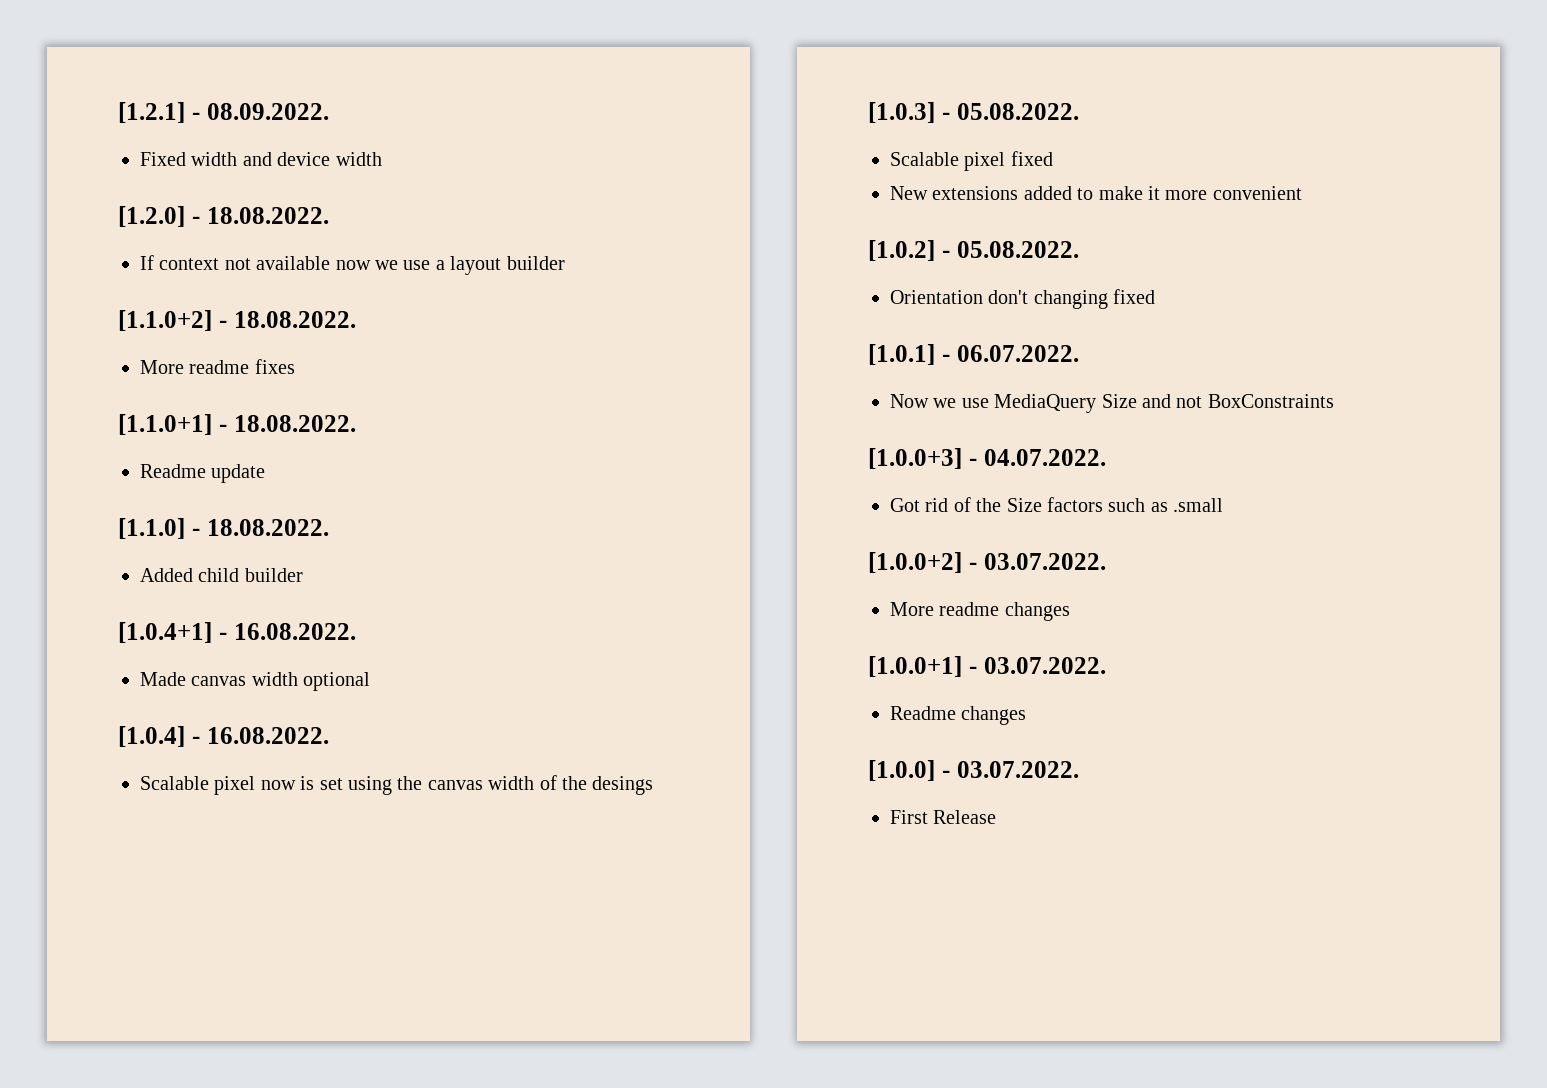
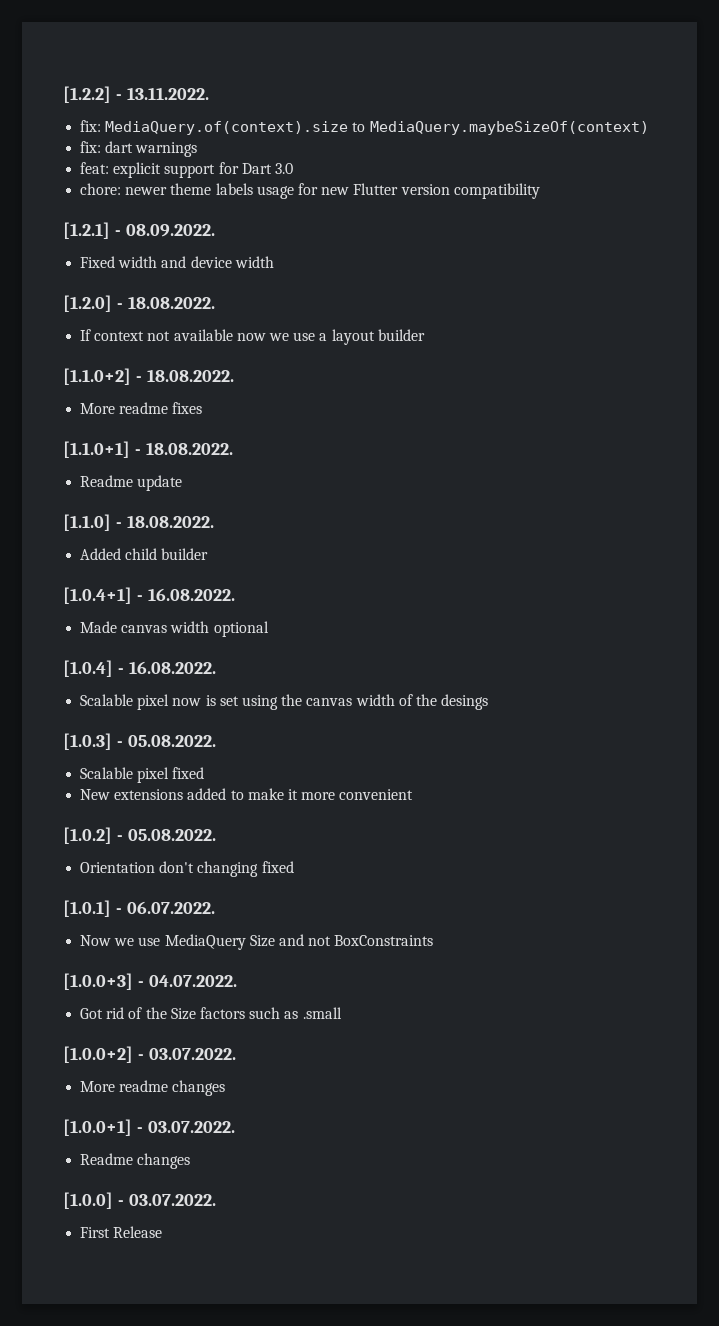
(118, 112) none -> [63,86,209,103] [80,120,649,135] [80,141,198,157] [80,162,293,178] [80,183,540,199] [1.2.2] - 13.11.2022. // fix: MediaQuery.of(context).size to MediaQuery.maybeSizeOf(context) // fix: dart warnings // feat: explicit support for Dart 3.0 // chore: newer theme labels usage for new Flutter version compatibility //

